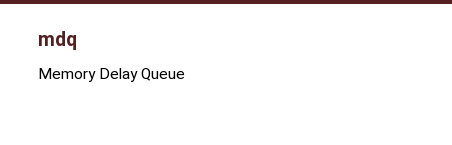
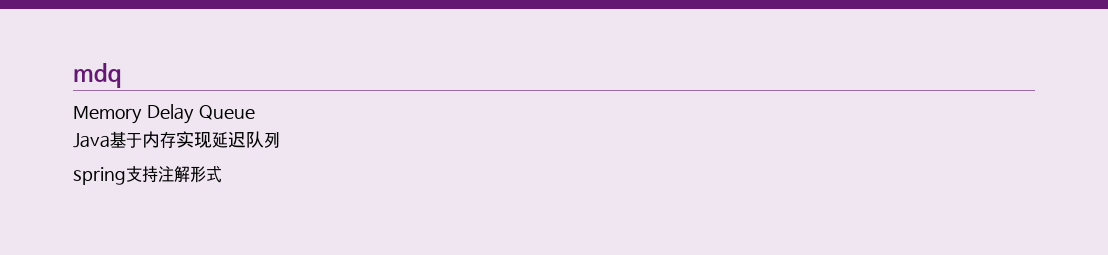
(186, 74) none -> [73,131,280,149] [73,165,222,185] // Java基于内存实现延迟队列 // spring支持注解形式

